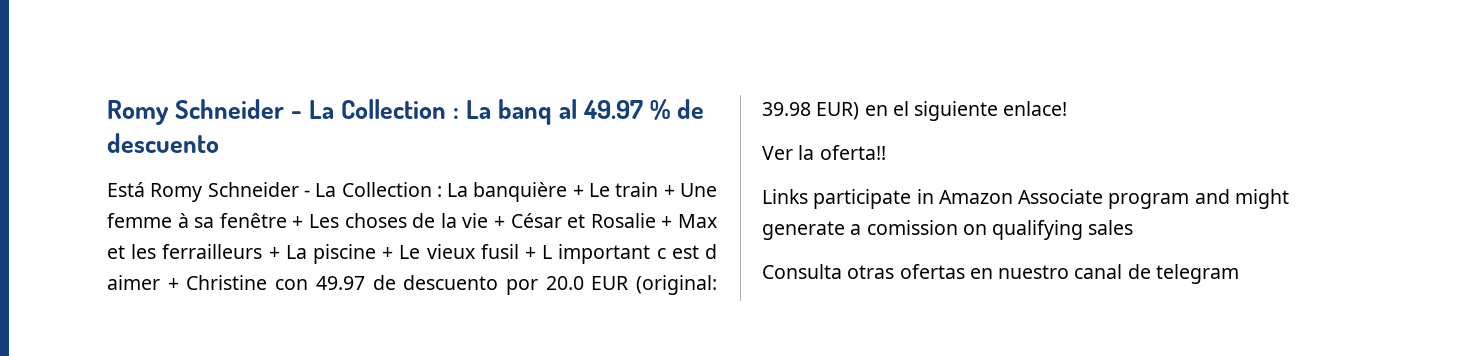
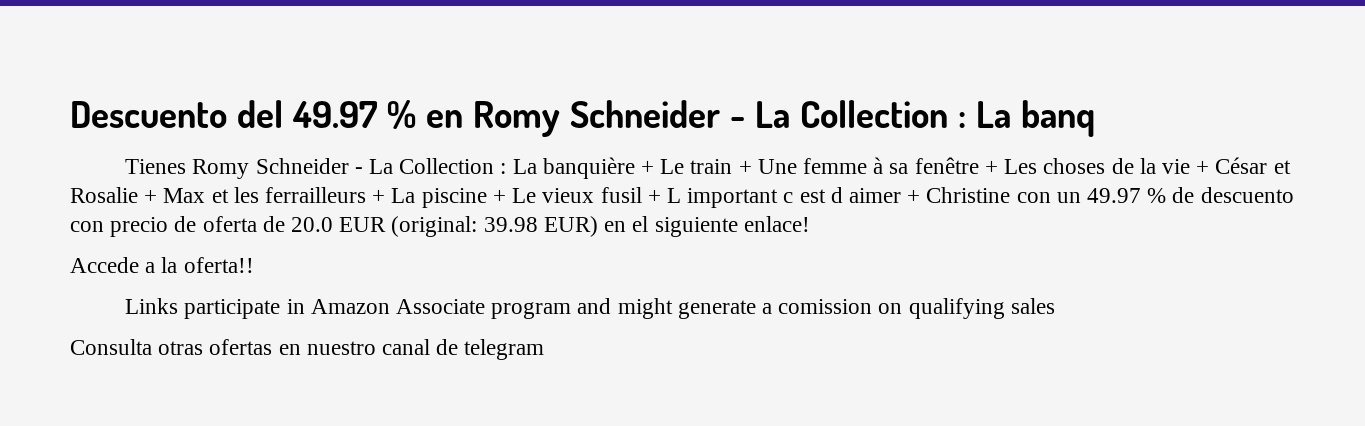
(107, 112) none -> [70,100,463,129] Descuento del 49.97 % en
[559,99,705,120] [107,133,219,153] [107,182,145,197] al 49.97 % de descuento // Está -> [125,159,187,174] // Tienes
[315,275,538,295] 49.97 de descuento por -> [1056,187,1294,203] [70,216,285,237] un 49.97 % de descuento con precio de oferta de
[762,146,793,160] Ver -> [70,257,156,273] Accede a

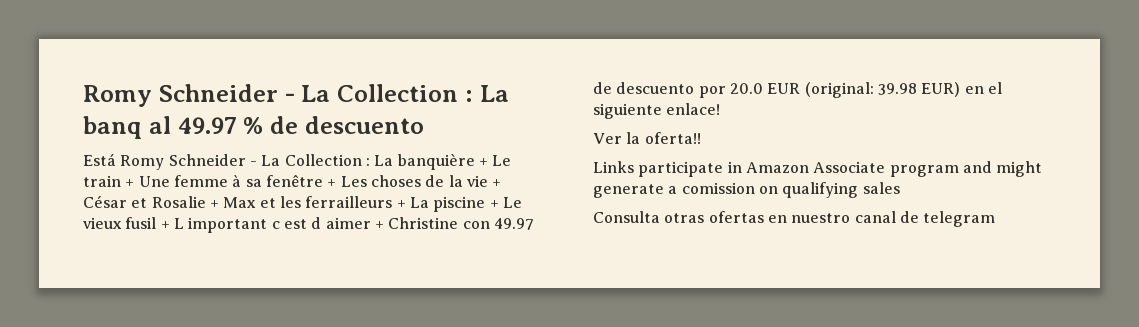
[70,100,463,129] Descuento del 49.97 % en -> (83, 96) none
[125,159,187,174] // Tienes -> [148,116,424,134] [83,153,116,166] al 49.97 % de descuento // Está
[1056,187,1294,203] [70,216,285,237] un 49.97 % de descuento con precio de oferta de -> [493,218,534,230] [593,82,726,98] 49.97 de descuento por
[70,257,156,273] Accede a -> [593,133,622,144] Ver

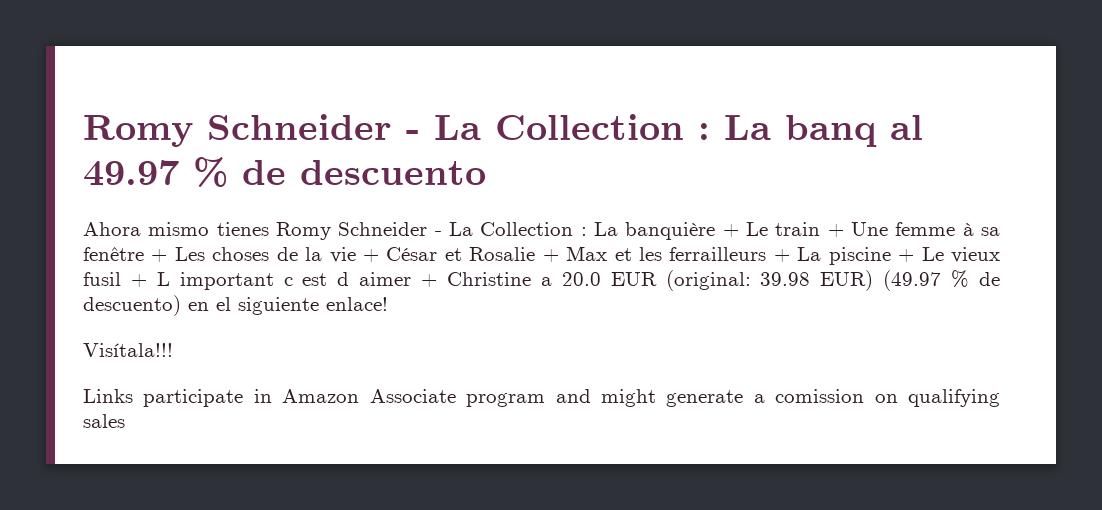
[83,153,116,166] Está -> [83,222,269,236] Ahora mismo tienes
[462,218,534,230] [593,82,726,98] con 49.97 de descuento por -> [540,277,552,286] a
(961, 89) none -> [883,270,1001,291] [83,295,181,316] (49.97 % de descuento)
[593,132,701,144] Ver la oferta!! -> [83,343,173,357] Visítala!!!
[593,211,996,227] // Consulta otras ofertas en nuestro canal de telegram -> (125, 421) none

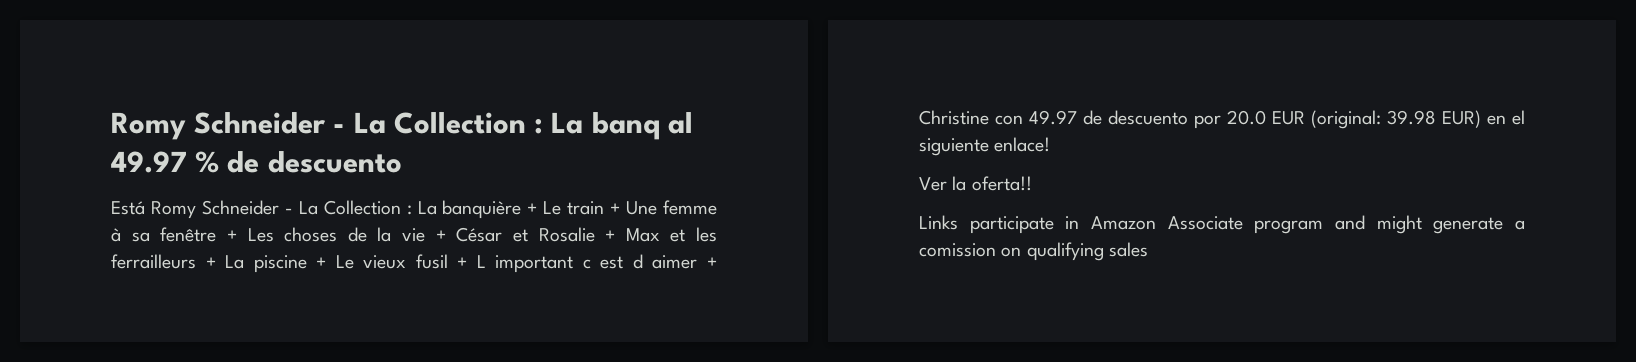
[83,222,269,236] Ahora mismo tienes -> [111,201,145,215] Está
[540,277,552,286] a -> [995,110,1221,129] con 49.97 de descuento por
[883,270,1001,291] [83,295,181,316] (49.97 % de descuento) -> (1481, 119) none
[83,343,173,357] Visítala!!! -> [919,176,1032,191] Ver la oferta!!

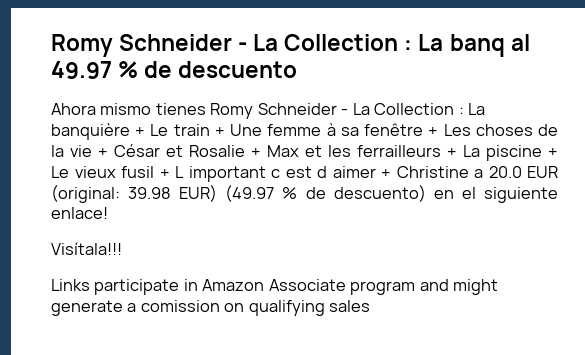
[111,201,145,215] Está -> [51,103,206,115] Ahora mismo tienes
[995,110,1221,129] con 49.97 de descuento por -> [474,169,483,178] a
(1481, 119) none -> [225,185,426,202] (49.97 % de descuento)
[919,176,1032,191] Ver la oferta!! -> [51,242,122,255] Visítala!!!

